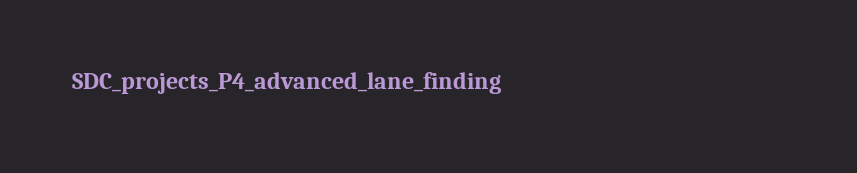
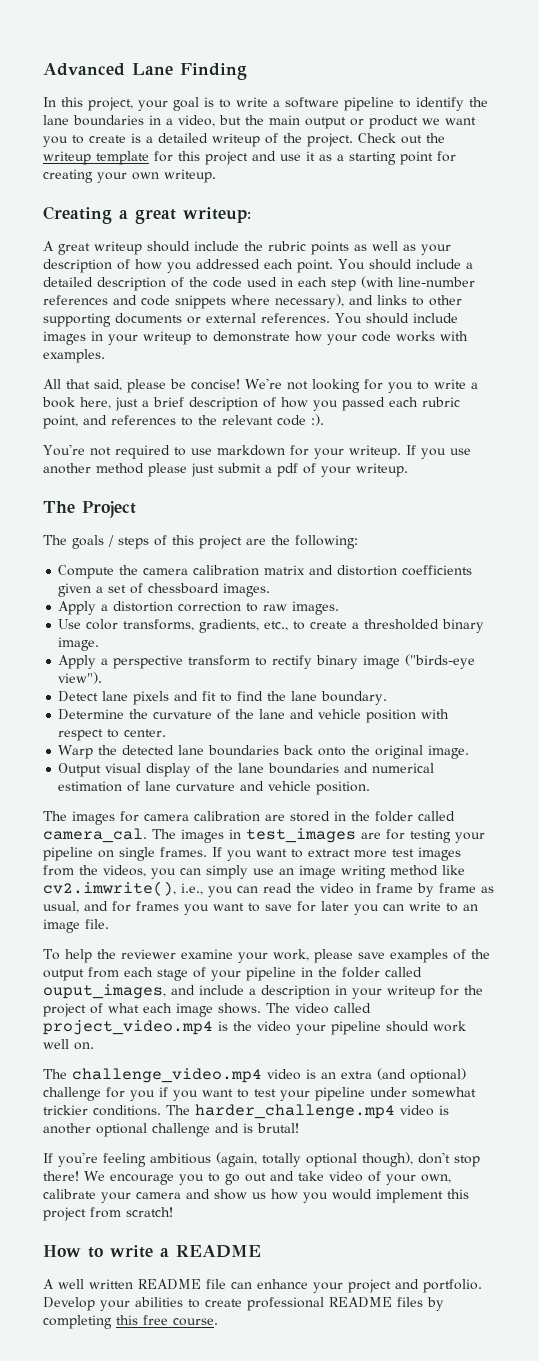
[72,72,501,94] SDC_projects_P4_advanced_lane_finding -> [43,63,247,80] [43,97,488,111] [43,115,476,129] [43,133,445,147] [43,151,456,165] [43,169,216,183] [43,206,251,224] [43,241,451,255] [43,259,473,273] [43,276,475,291] [43,294,462,309] [43,313,458,327] [43,331,468,345] [43,349,105,363] [43,378,478,393] [42,397,460,411] [43,414,324,429] [43,444,471,459] [43,463,408,477] [43,501,136,518] [43,535,358,549] [58,565,473,579] [58,583,271,597] [58,601,340,615] [58,619,485,633] [58,637,100,651] [58,654,476,669] [58,672,103,684] [58,691,388,705] [58,709,450,723] [58,729,167,741] [58,745,470,759] [58,763,435,777] [58,781,371,795] [43,811,455,825] [43,828,485,843] [43,847,461,861] [43,865,465,879] [43,881,494,897] [43,901,478,915] [43,919,109,933] [43,949,490,963] [43,967,422,981] [43,984,483,999] [43,1003,371,1017] [43,1020,466,1035] [43,1039,94,1050] [43,1068,466,1083] [43,1087,476,1101] [43,1104,449,1119] [43,1123,299,1137] [43,1152,480,1167] [43,1171,451,1185] [43,1189,469,1203] [43,1207,173,1221] [43,1245,261,1258] [43,1279,482,1293] [43,1297,444,1311] [43,1315,218,1329] Advanced Lane Finding // In this project, your goal is to write a software pipeline to identify the lane boundaries in a video, but the main output or product we want you to create is a detailed writeup of the project. Check out the writeup template for this project and use it as a starting point for creating your own writeup. // Creating a great writeup: // A great writeup should include the rubric points as well as your description of how you addressed each point. You should include a detailed description of the code used in each step (with line-number references and code snippets where necessary), and links to other supporting documents or external references. You should include images in your writeup to demonstrate how your code works with examples. // All that said, please be concise! We're not looking for you to write a book here, just a brief description of how you passed each rubric point, and references to the relevant code :). // You're not required to use markdown for your writeup. If you use another method please just submit a pdf of your writeup. // The Project // The goals / steps of this project are the following: // Compute the camera calibration matrix and distortion coefficients given a set of chessboard images. // Apply a distortion correction to raw images. // Use color transforms, gradients, etc., to create a thresholded binary image. // Apply a perspective transform to rectify binary image ("birds-eye view"). // Detect lane pixels and fit to find the lane boundary. // Determine the curvature of the lane and vehicle position with respect to center. // Warp the detected lane boundaries back onto the original image. // Output visual display of the lane boundaries and numerical estimation of lane curvature and vehicle position. // The images for camera calibration are stored in the folder called camera_cal. The images in test_images are for testing your pipeline on single frames. If you want to extract more test images from the videos, you can simply use an image writing method like cv2.imwrite(), i.e., you can read the video in frame by frame as usual, and for frames you want to save for later you can write to an image file. // To help the reviewer examine your work, please save examples of the output from each stage of your pipeline in the folder called ouput_images, and include a description in your writeup for the project of what each image shows. The video called project_video.mp4 is the video your pipeline should work well on. // The challenge_video.mp4 video is an extra (and optional) challenge for you if you want to test your pipeline under somewhat trickier conditions. The harder_challenge.mp4 video is another optional challenge and is brutal! // If you're feeling ambitious (again, totally optional though), don't stop there! We encourage you to go out and take video of your own, calibrate your camera and show us how you would implement this project from scratch! // How to write a README // A well written README file can enhance your project and portfolio. Develop your abilities to create professional README files by completing this free course.

